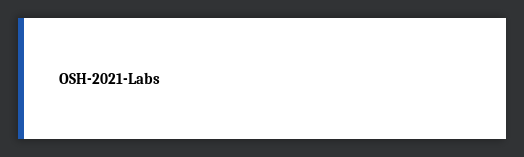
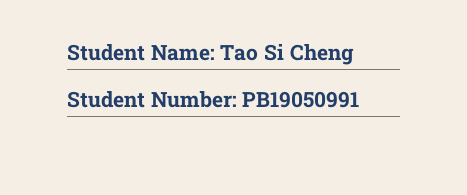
[59,72,160,84] OSH-2021-Labs -> [67,44,354,65] [67,91,360,108] Student Name: Tao Si Cheng // Student Number: PB19050991

